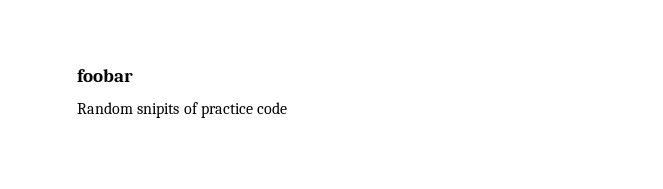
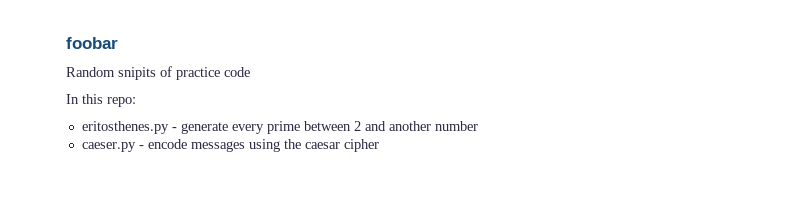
(288, 108) none -> [66,94,136,107] [81,121,478,134] [81,139,379,152] // In this repo: // eritosthenes.py - generate every prime between 2 and another number // caeser.py - encode messages using the caesar cipher

